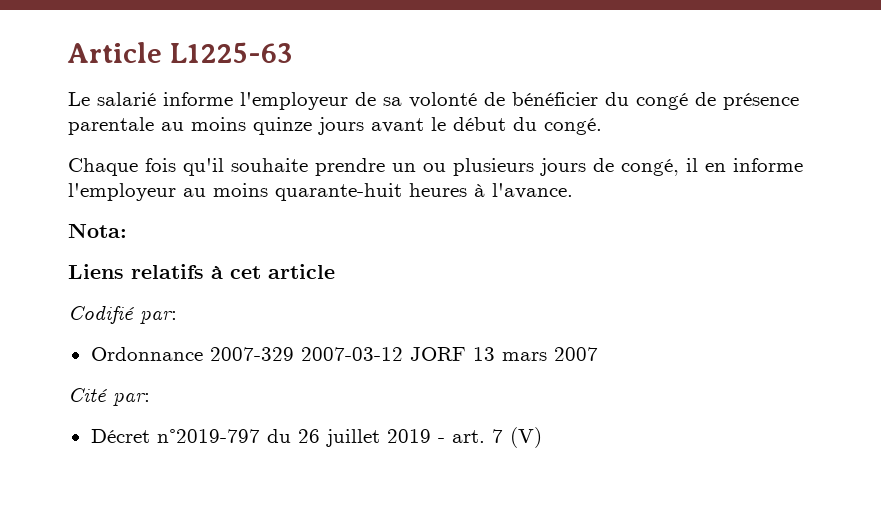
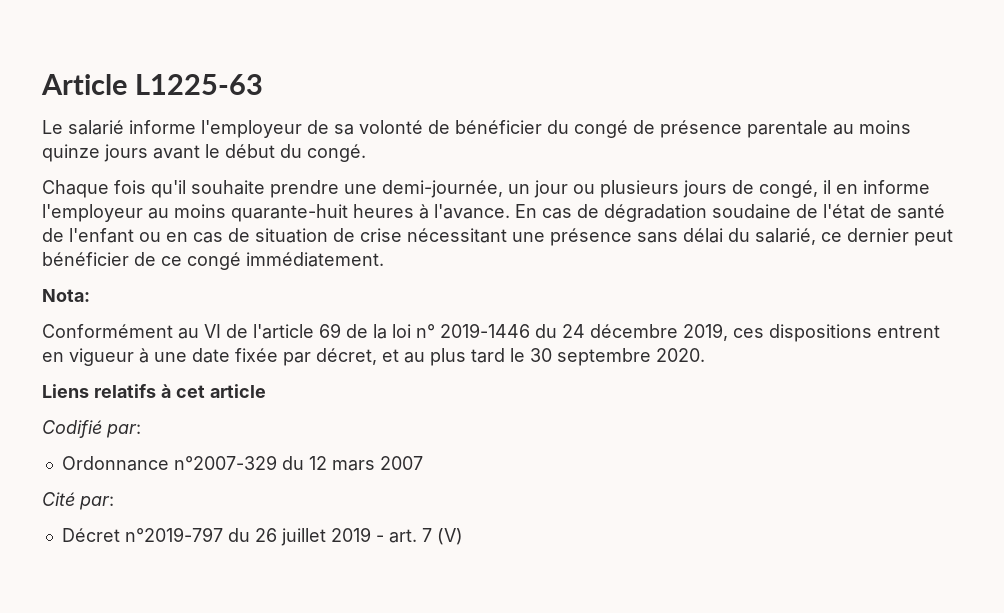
[392,163,416,172] un -> [344,180,568,198] une demi-journée, un jour
[68,223,127,238] // Nota: -> [515,204,945,222] [42,228,953,246] [42,252,384,270] [42,289,90,302] [42,323,940,342] [42,348,705,366] En cas de dégradation soudaine de l'état de santé de l'enfant ou en cas de situation de crise nécessitant une présence sans délai du salarié, ce dernier peut bénéficier de ce congé immédiatement. // Nota: // Conformément au VI de l'article 69 de la loi n° 2019-1446 du 24 décembre 2019, ces dispositions entrent en vigueur à une date fixée par décret, et au plus tard le 30 septembre 2020.
[209,347,495,361] 2007-329 2007-03-12 JORF 13 -> [173,455,327,470] n°2007-329 du 12

